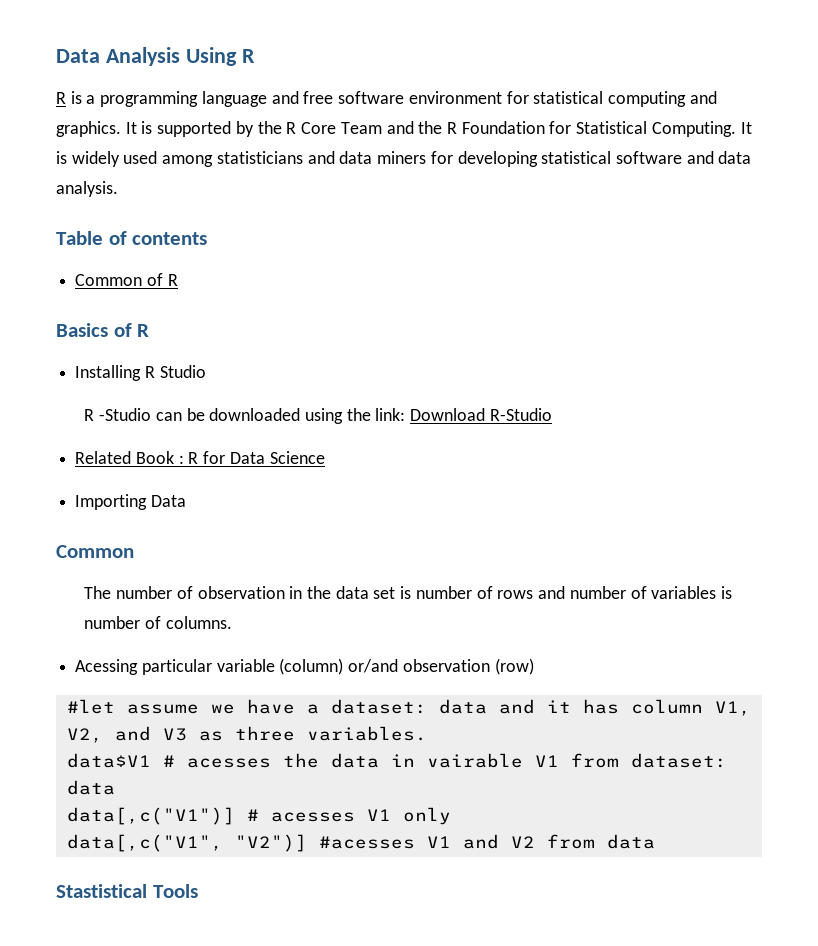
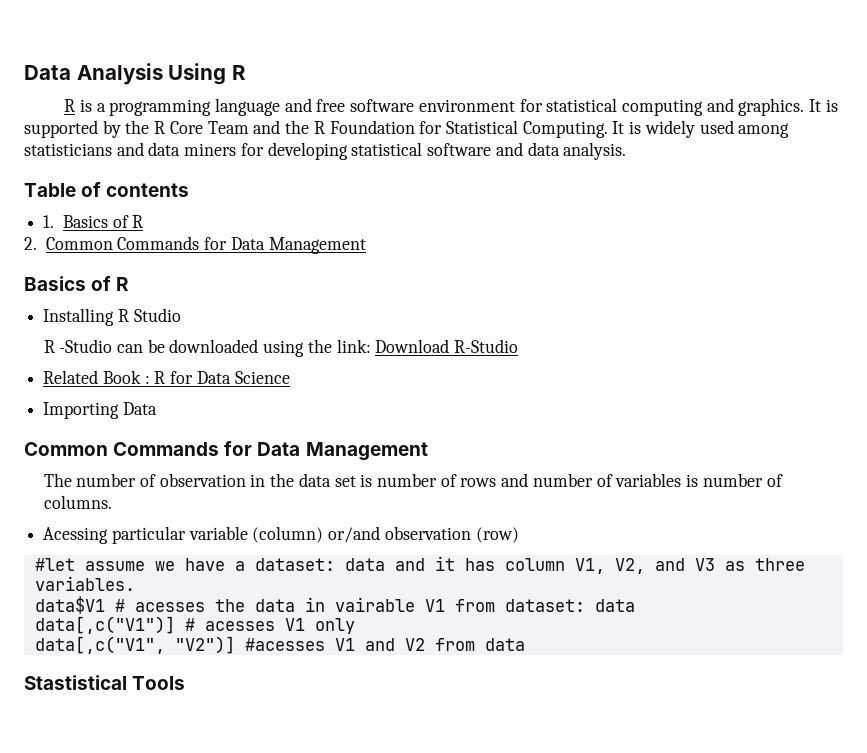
[75,273,178,286] Common of R -> [43,215,144,228] [24,236,366,254] 1. Basics of R // 2. Common Commands for Data Management
(134, 551) none -> [113,441,428,461] Commands for Data Management

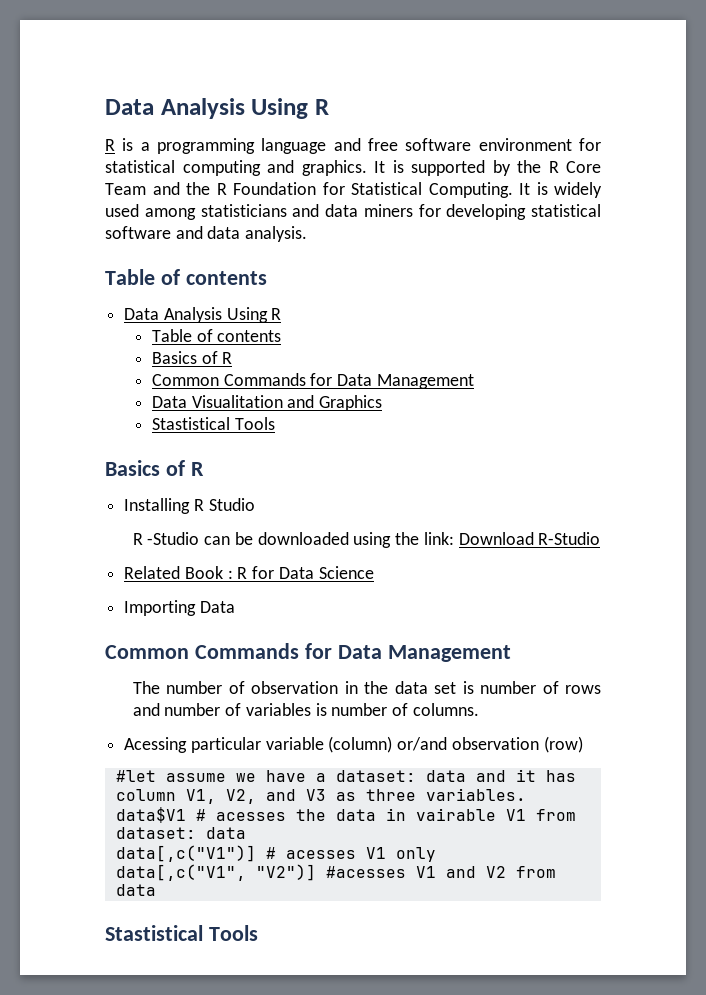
[43,215,144,228] [24,236,366,254] 1. Basics of R // 2. Common Commands for Data Management -> [124,307,282,323] [152,329,282,342] [152,351,233,364] [152,373,474,389] [152,395,383,411] [152,417,275,430] Data Analysis Using R // Table of contents // Basics of R // Common Commands for Data Management // Data Visualitation and Graphics // Stastistical Tools

